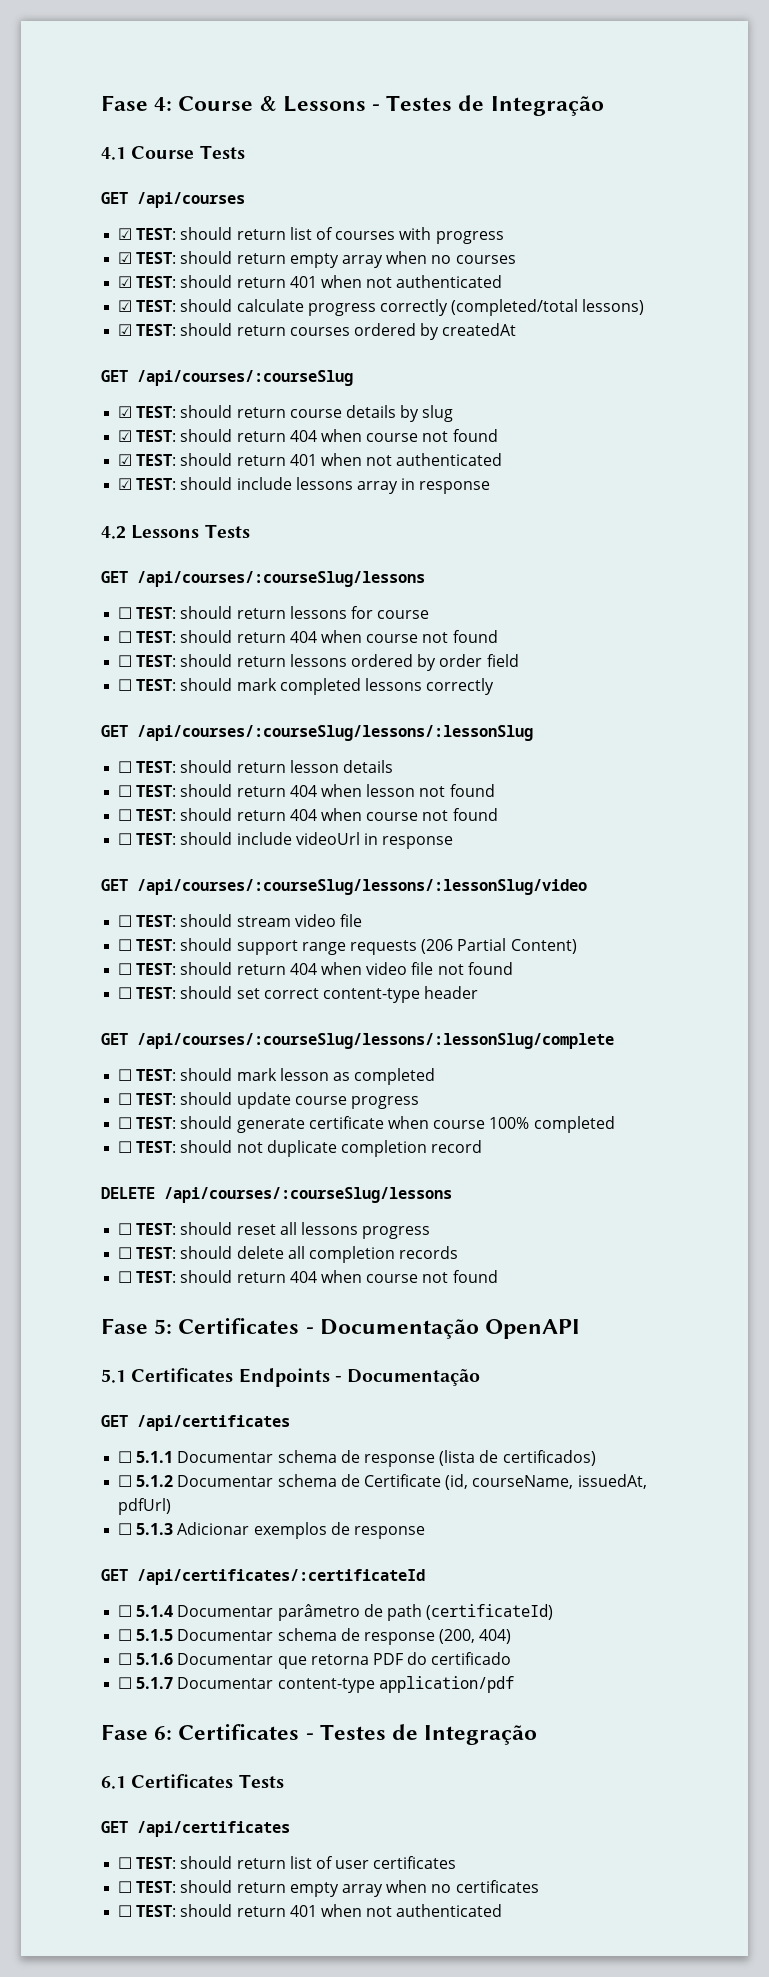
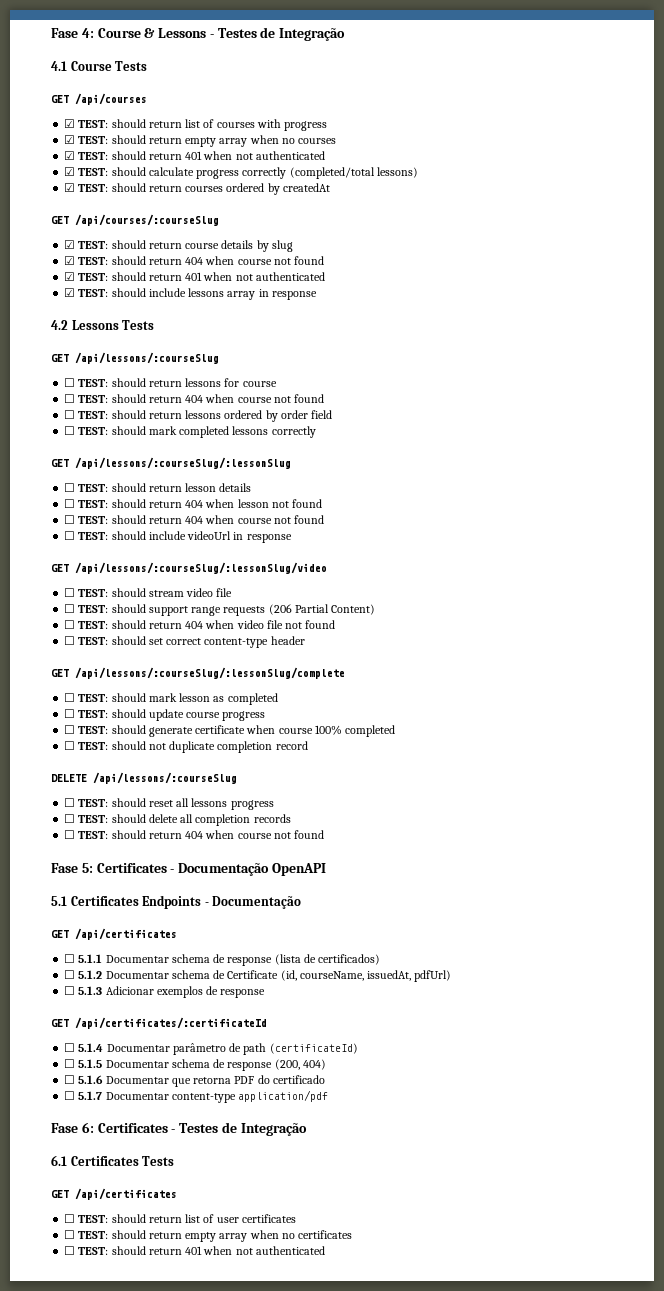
[137,571,425,587] /api/courses/:courseSlug/lessons -> [75,352,219,364] /api/lessons/:courseSlug
[137,725,533,741] /api/courses/:courseSlug/lessons/:lessonSlug -> [75,457,291,469] /api/lessons/:courseSlug/:lessonSlug
[137,879,587,895] /api/courses/:courseSlug/lessons/:lessonSlug/video -> [75,562,327,574] /api/lessons/:courseSlug/:lessonSlug/video
[137,1033,614,1049] /api/courses/:courseSlug/lessons/:lessonSlug/complete -> [75,667,345,679] /api/lessons/:courseSlug/:lessonSlug/complete
[164,1187,452,1203] /api/courses/:courseSlug/lessons -> [93,772,237,784] /api/lessons/:courseSlug

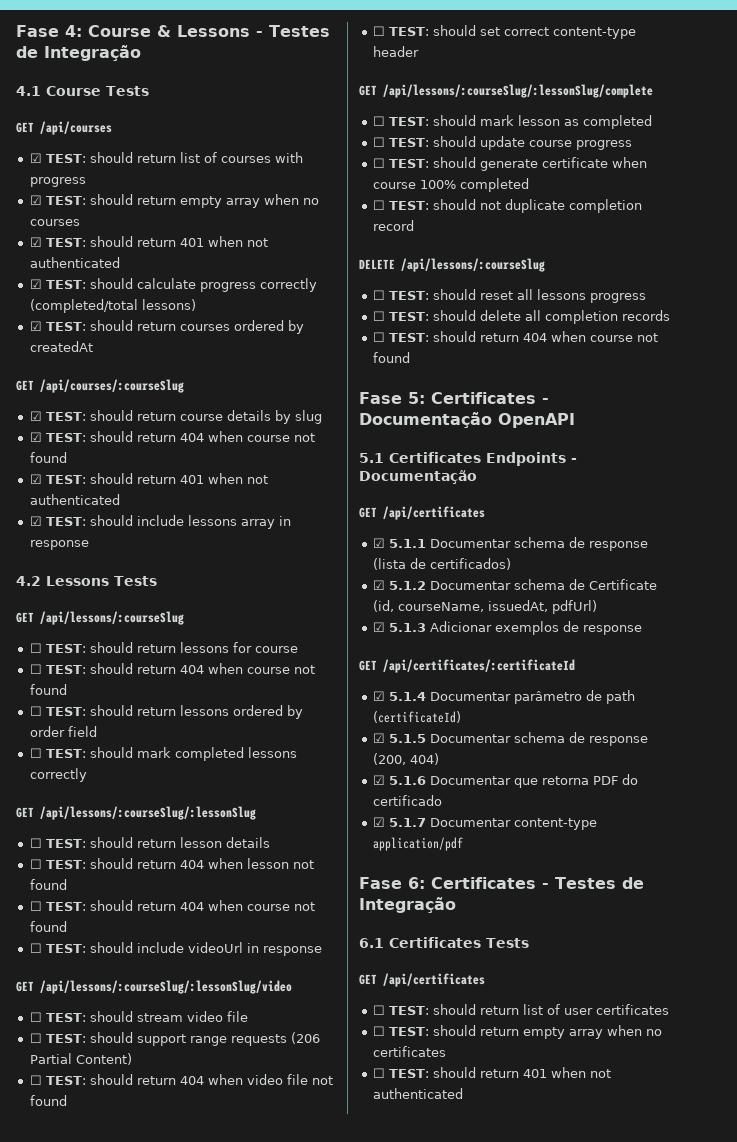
[64,954,76,963] ☐ -> [372,538,385,548] ☑
[64,970,76,979] ☐ -> [372,580,385,590] ☑
[64,986,76,995] ☐ -> [372,622,385,632] ☑
[64,1043,76,1052] ☐ -> [372,691,385,701] ☑
[64,1059,76,1068] ☐ -> [372,733,385,743] ☑
[64,1075,76,1084] ☐ -> [372,775,385,785] ☑
[64,1091,76,1100] ☐ -> [372,817,385,827] ☑

